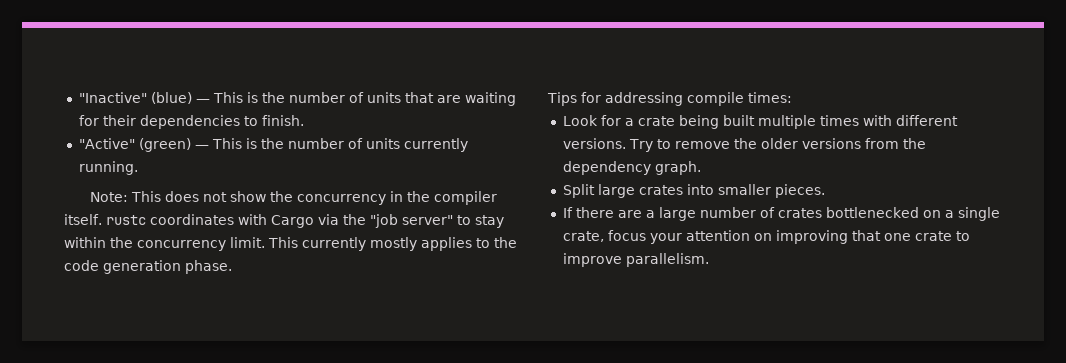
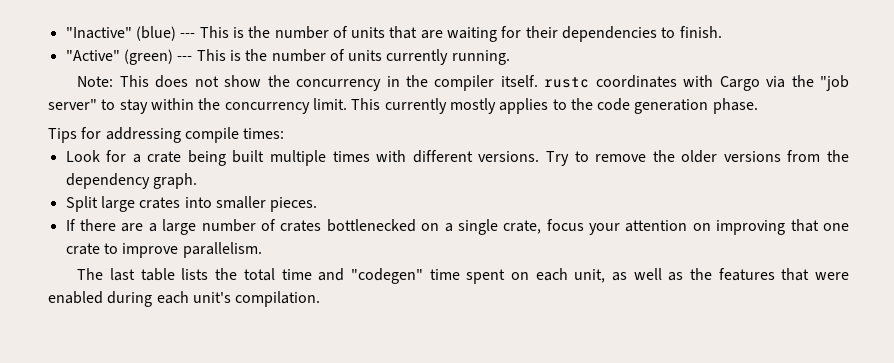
[195,99,210,103] — -> [180,33,196,38] ---
[194,145,209,149] — -> [177,56,193,61] ---
(709, 260) none -> [77,268,849,284] [48,291,321,307] // The last table lists the total time and "codegen" time spent on each unit, as well as the features that were enabled during each unit's compilation.

